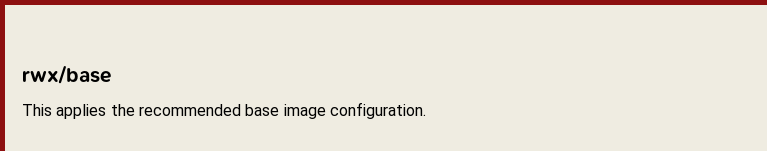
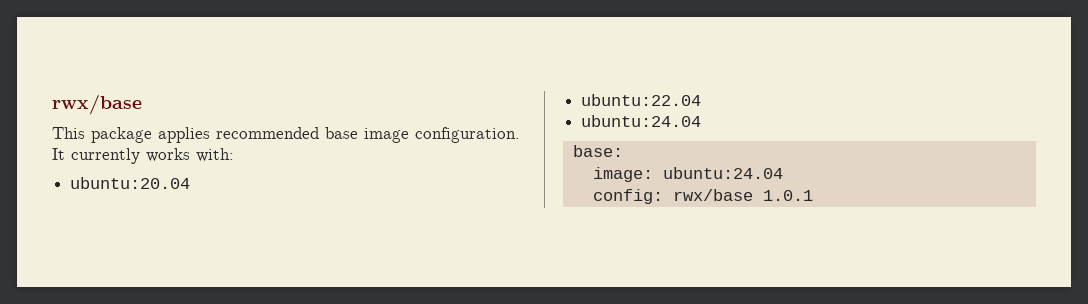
[56,104,135,119] applies the -> [91,127,210,143] package applies
(426, 110) none -> [52,148,234,164] [70,177,191,189] [581,94,702,106] [581,115,702,127] [572,145,623,157] [592,167,783,182] [592,189,813,204] It currently works with: // ubuntu:20.04 // ubuntu:22.04 // ubuntu:24.04 // base: // image: ubuntu:24.04 // config: rwx/base 1.0.1

